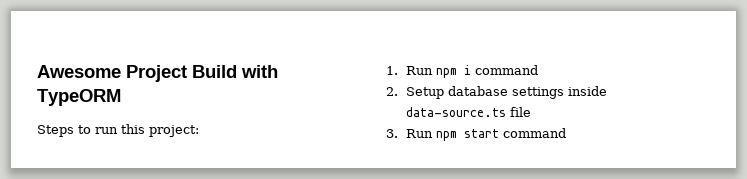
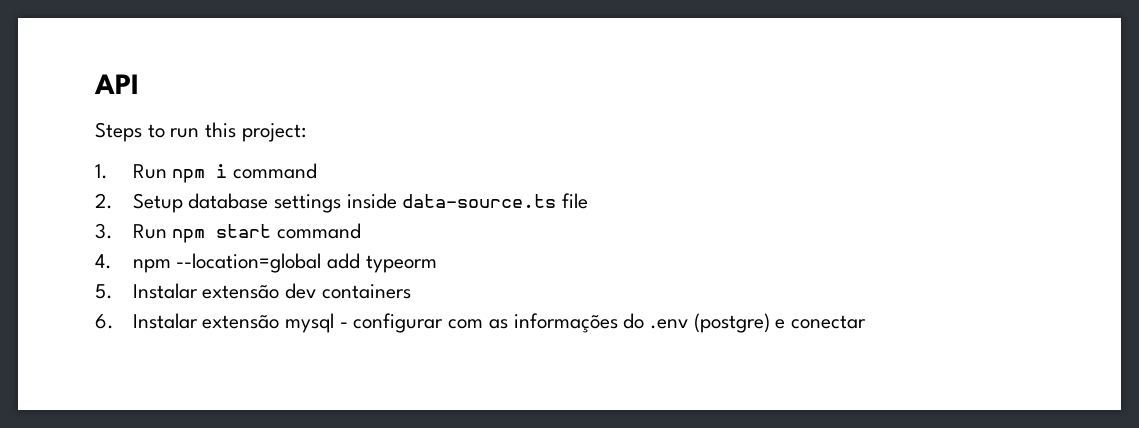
[37,65,278,82] [37,89,121,106] Awesome Project Build with TypeORM -> [94,74,139,94] API
(566, 133) none -> [95,253,437,273] [95,283,411,299] [95,313,866,333] // 4. npm --location=global add typeorm // 5. Instalar extensão dev containers // 6. Instalar extensão mysql - configurar com as informações do .env (postgre) e conectar

